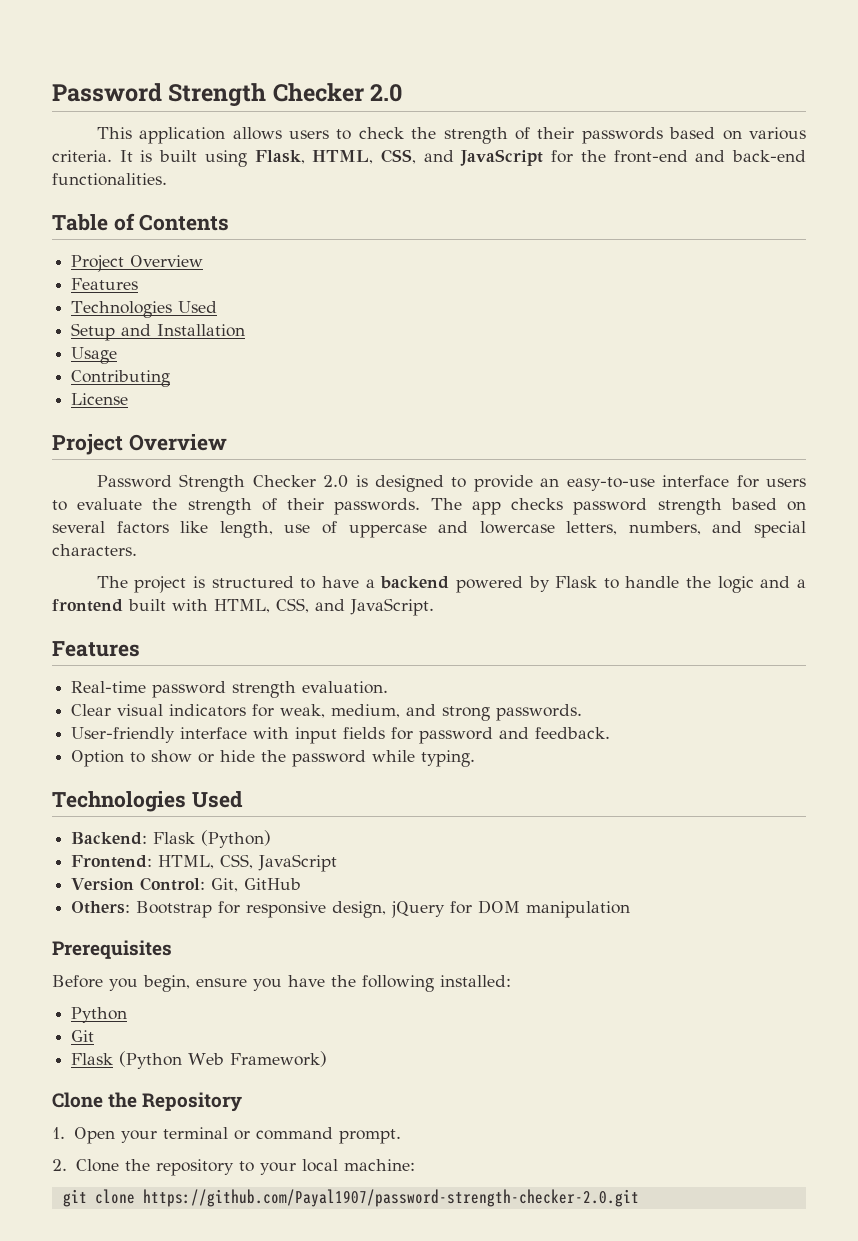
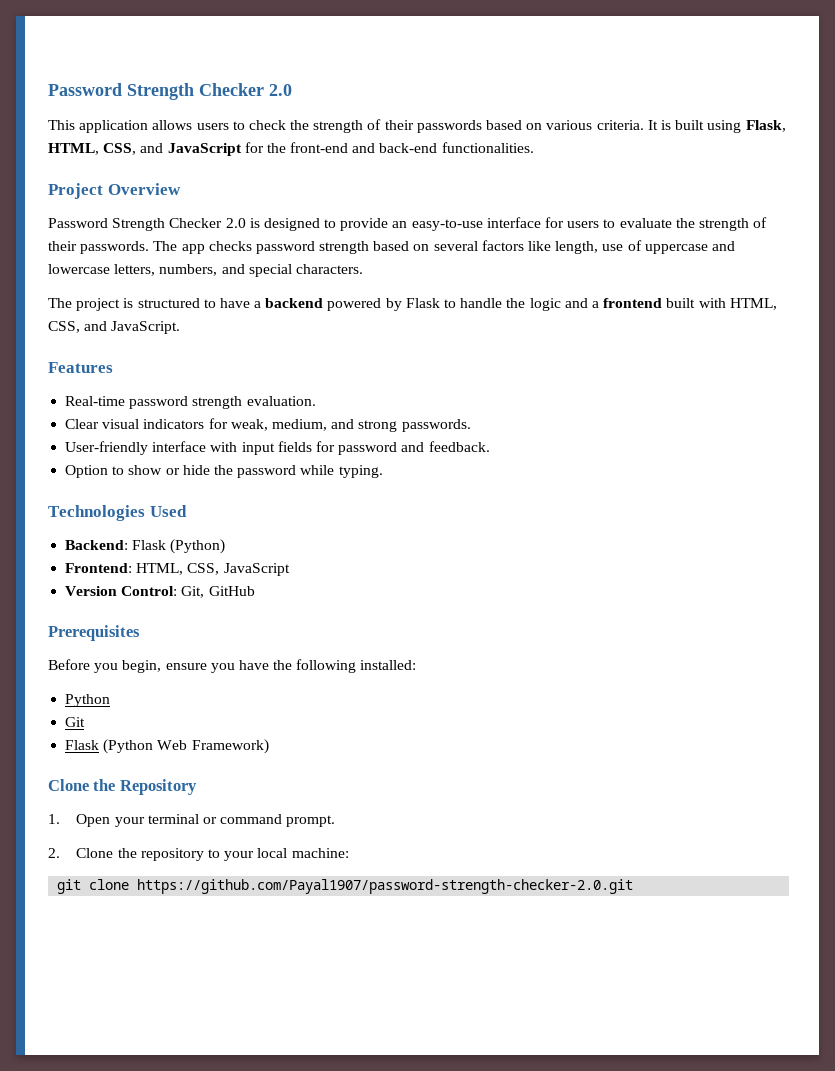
[52,213,230,231] [71,255,204,272] [71,278,139,290] [71,301,218,318] [71,323,246,341] [71,347,118,364] [71,370,171,387] [71,393,129,405] // Table of Contents // Project Overview // Features // Technologies Used // Setup and Installation // Usage // Contributing // License -> (534, 147) none
[71,900,631,918] // Others: Bootstrap for responsive design, jQuery for DOM manipulation -> (255, 591) none

